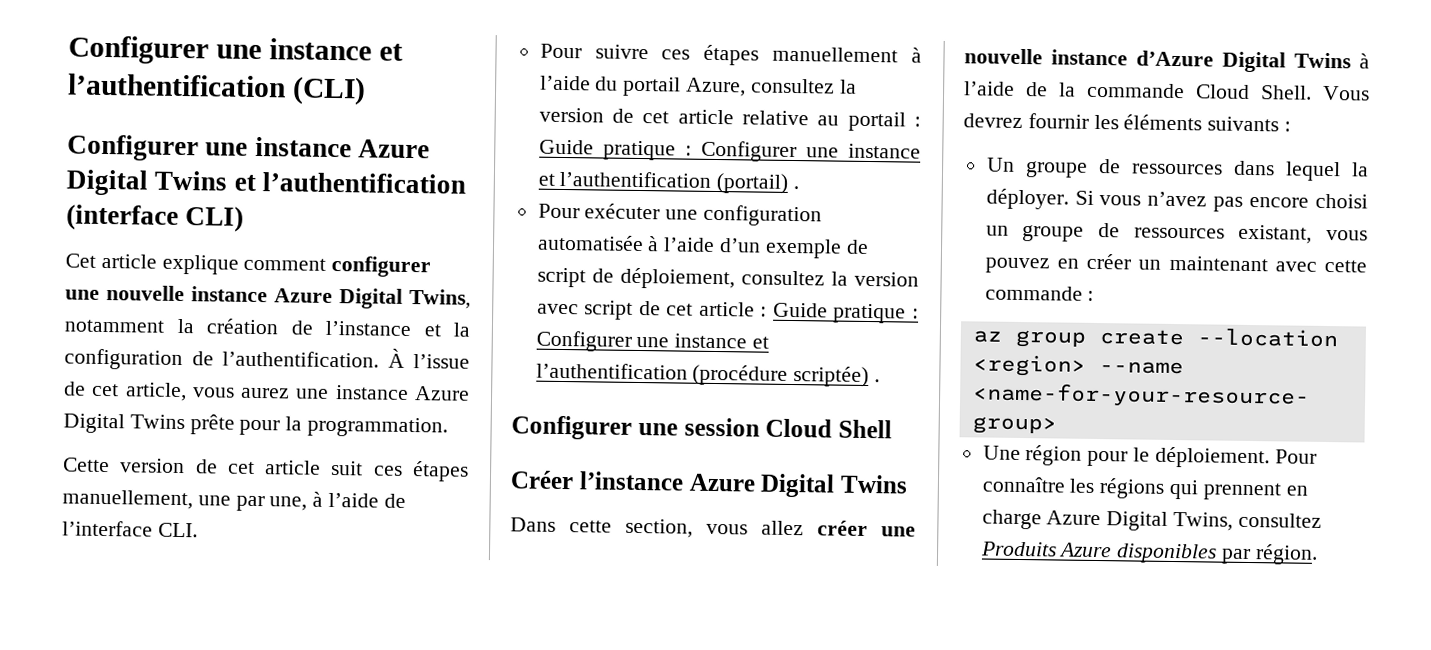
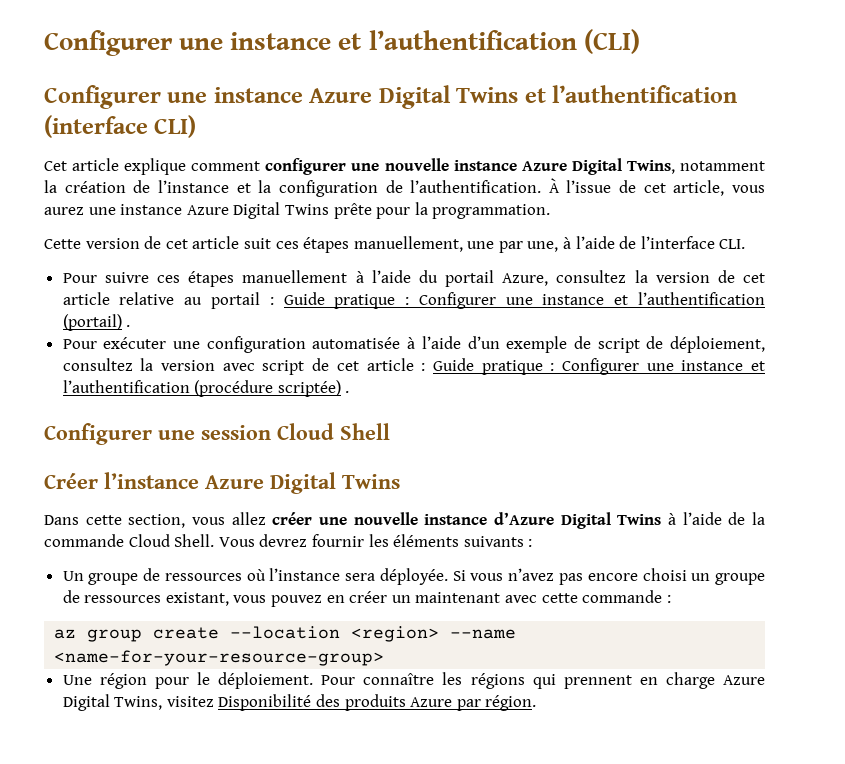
[1233,160,1369,182] [985,188,1069,210] dans lequel la déployer. -> [246,568,448,585] où l’instance sera déployée.
[1237,512,1322,528] [980,541,1218,564] consultez Produits Azure disponibles -> [166,694,453,711] visitez Disponibilité des produits Azure

